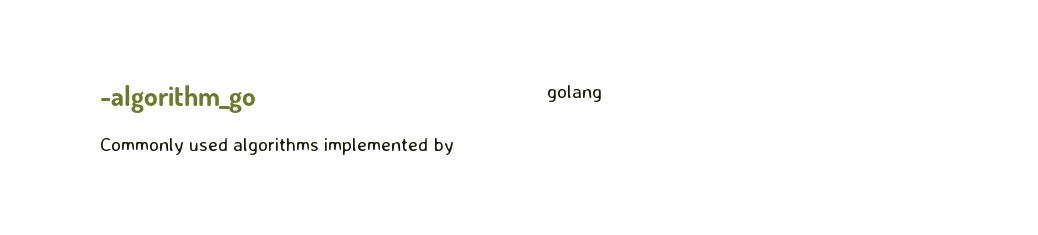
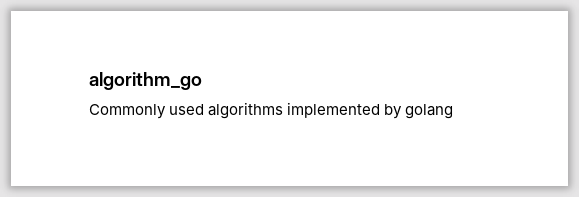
[100,85,256,113] -algorithm_go -> [89,72,202,90] algorithm_go

